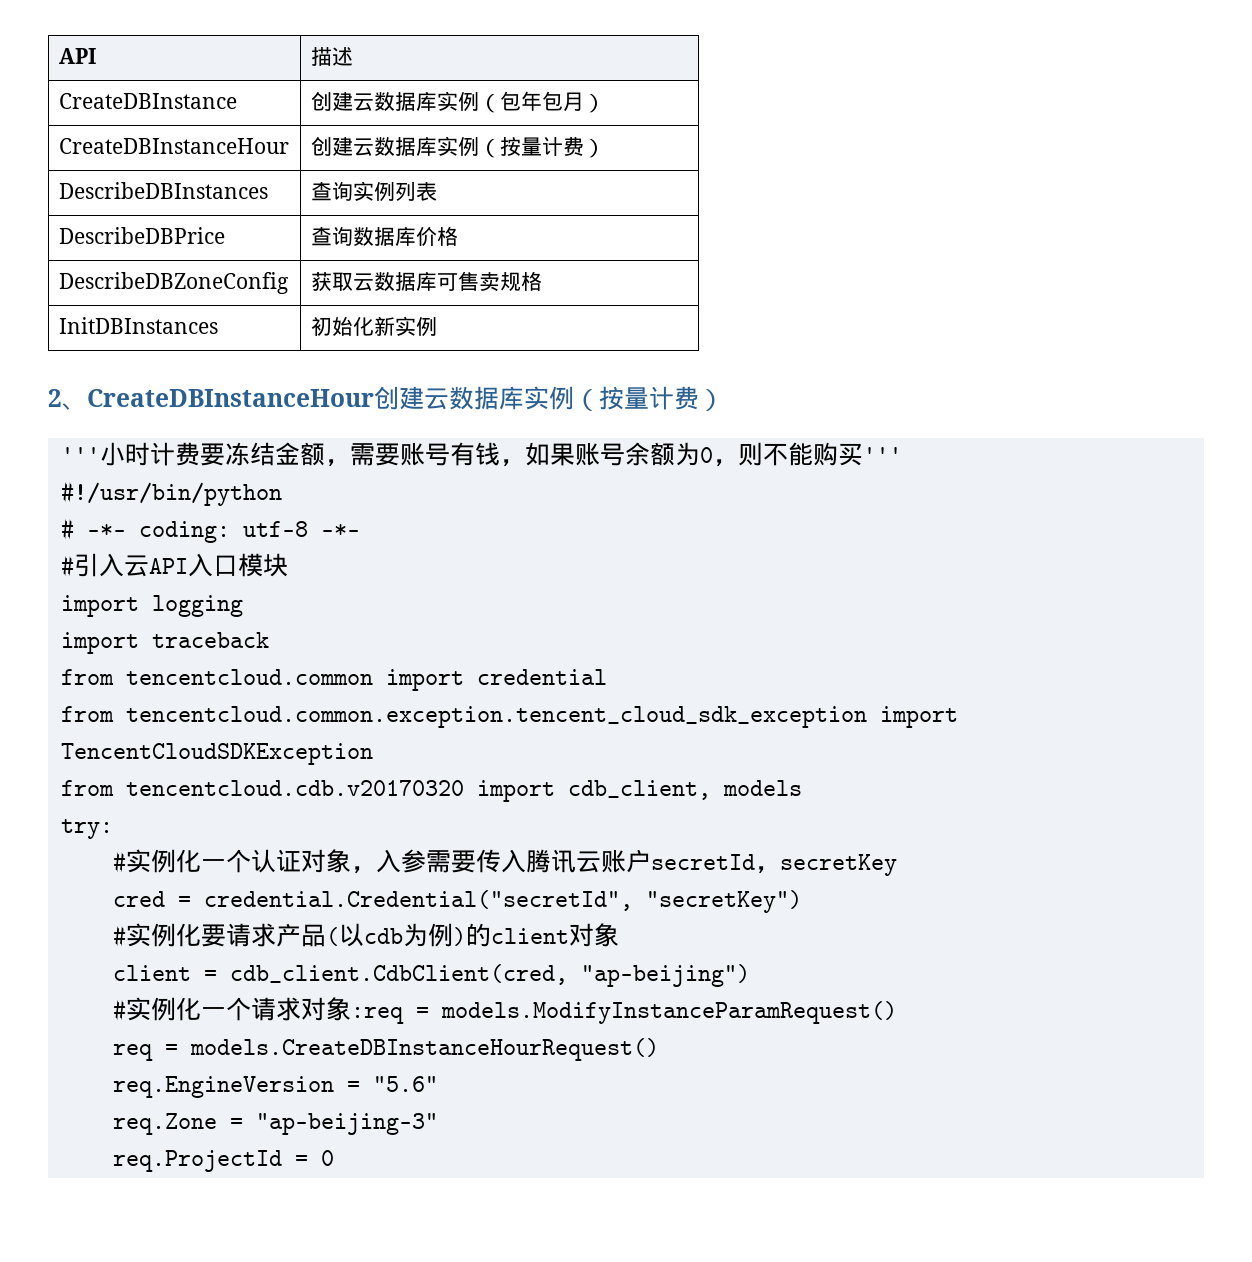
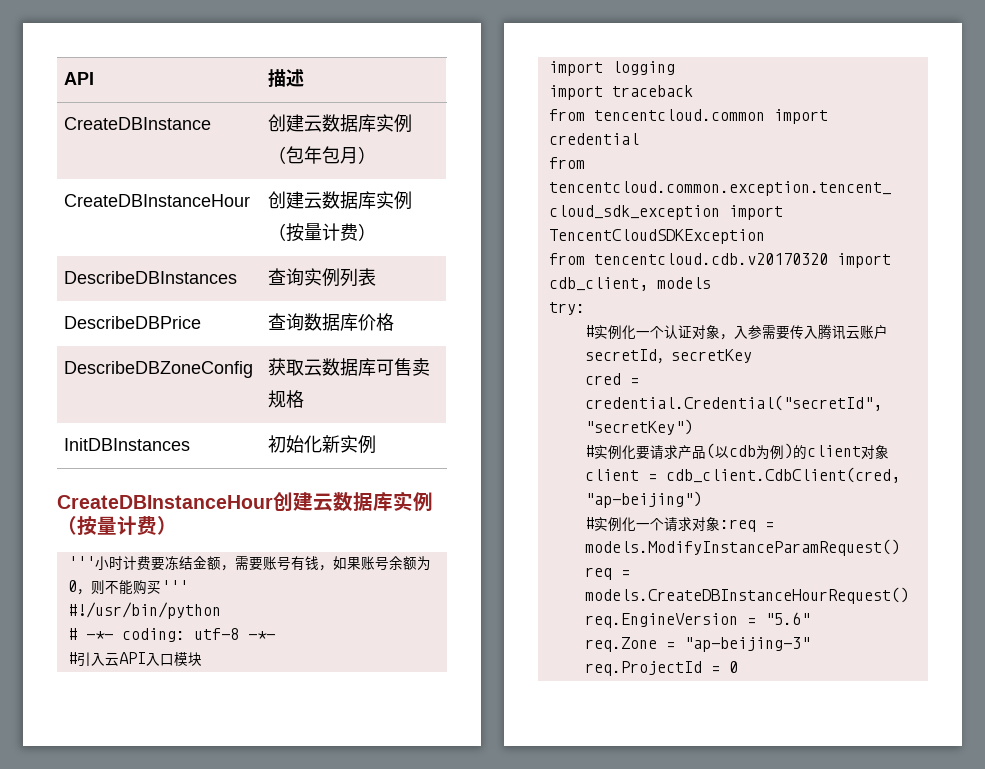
[48,389,87,410] 2、 -> (377, 444) none

